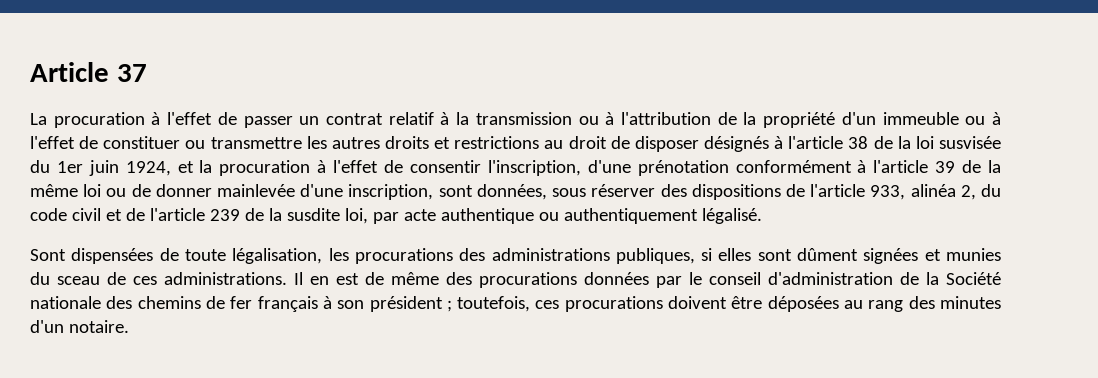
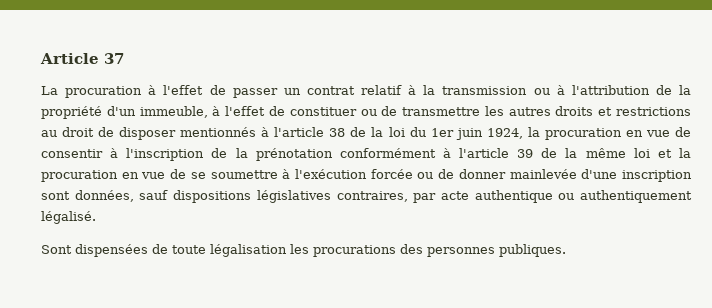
[882,112,986,125] immeuble ou -> [139,106,208,118] immeuble,
(206, 144) none -> [381,106,398,116] de
[704,136,769,152] désignés -> [180,127,257,137] mentionnés
[938,136,1001,149] susvisée -> (405, 132) none
[177,160,631,176] et la procuration à l'effet de consentir l'inscription, d'une -> [527,127,691,140] [41,148,248,161] la procuration en vue de consentir à l'inscription de la
(102, 190) none -> [657,148,691,158] [41,169,413,182] et la procuration en vue de se soumettre à l'exécution forcée
[348,184,434,200] inscription, -> [622,170,692,182] inscription
[552,184,1002,200] [30,208,368,224] sous réserver des dispositions de l'article 933, alinéa 2, du code civil et de l'article 239 de la susdite loi, -> [139,190,408,203] sauf dispositions législatives contraires,
[232,248,323,264] légalisation, -> [210,244,287,257] légalisation
[491,248,1001,264] [30,272,1001,288] [30,296,1001,312] [30,320,129,333] administrations publiques, si elles sont dûment signées et munies du sceau de ces administrations. Il en est de même des procurations données par le conseil d'administration de la Société nationale des chemins de fer français à son président ; toutefois, ces procurations doivent être déposées au rang des minutes d'un notaire. -> [427,244,566,257] personnes publiques.

